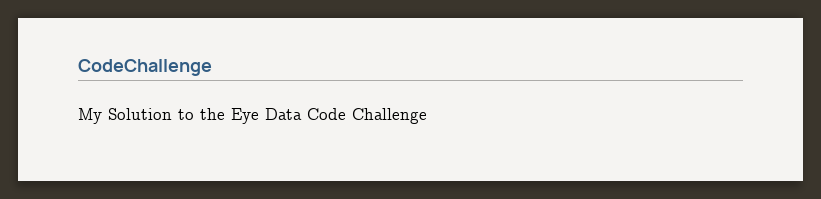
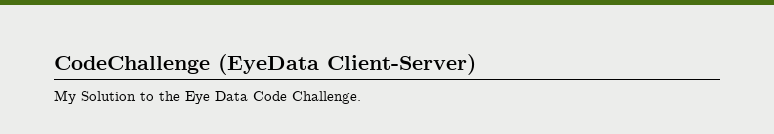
(212, 67) none -> [218,54,476,75] (EyeData Client-Server)
[352,108,427,124] Challenge -> [292,91,361,104] Challenge.

